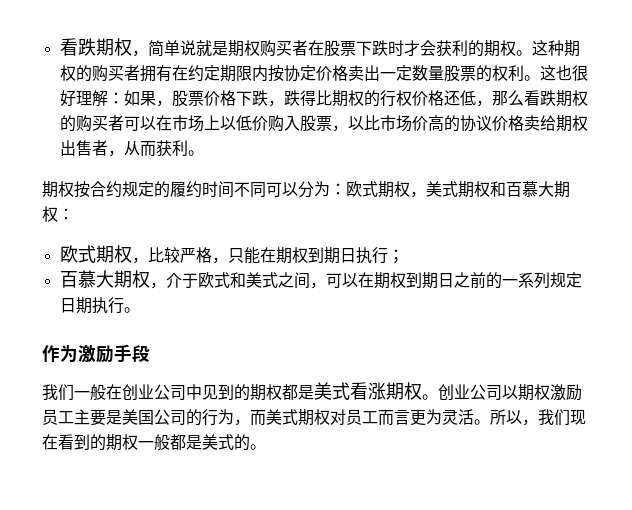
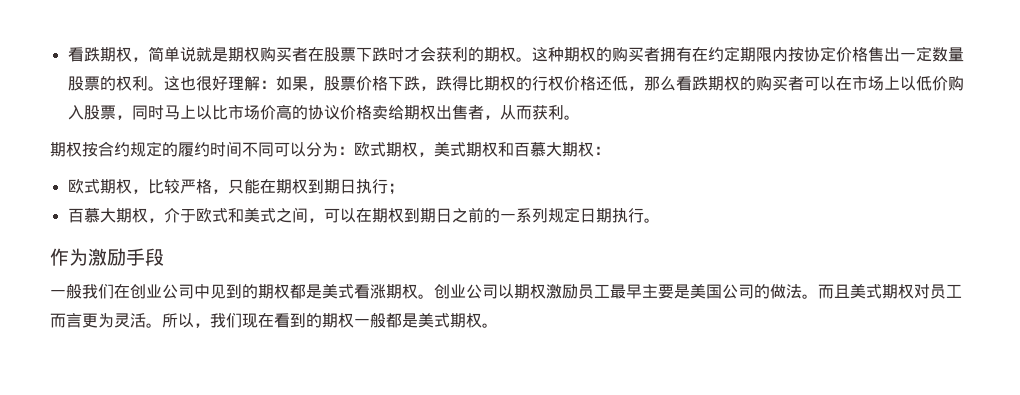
[347,65,364,81] 卖 -> [867,46,884,62] 售
(348, 128) none -> [131,105,196,120] 同时马上
[42,384,106,401] 我们一般 -> [50,283,114,299] 一般我们
(74, 417) none -> [610,284,642,299] 最早
[202,409,266,426] 行为，而 -> [770,284,850,299] 做法。而且
[234,434,250,451] 的 -> [450,313,482,328] 期权

